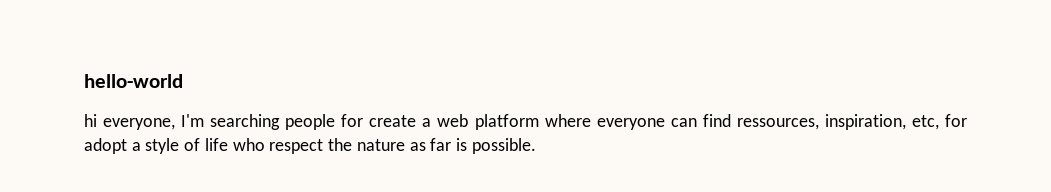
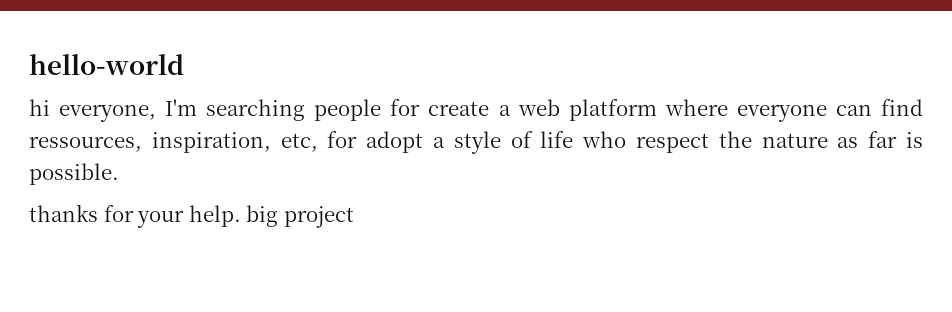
(536, 146) none -> [29,204,354,228] // thanks for your help. big project

